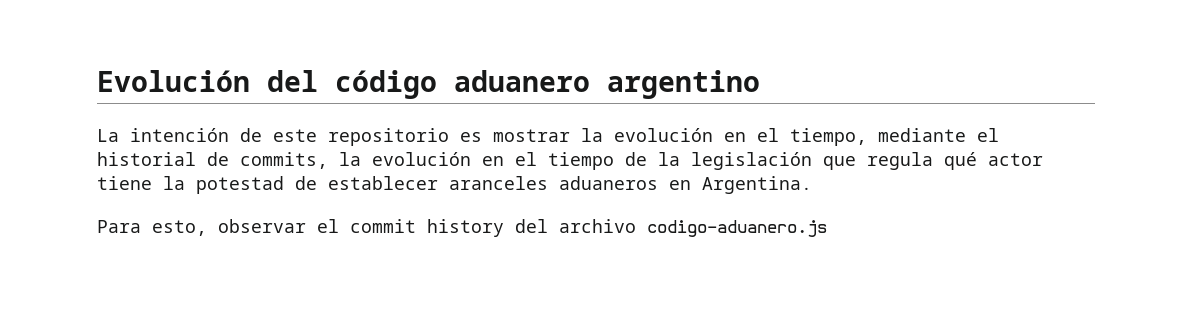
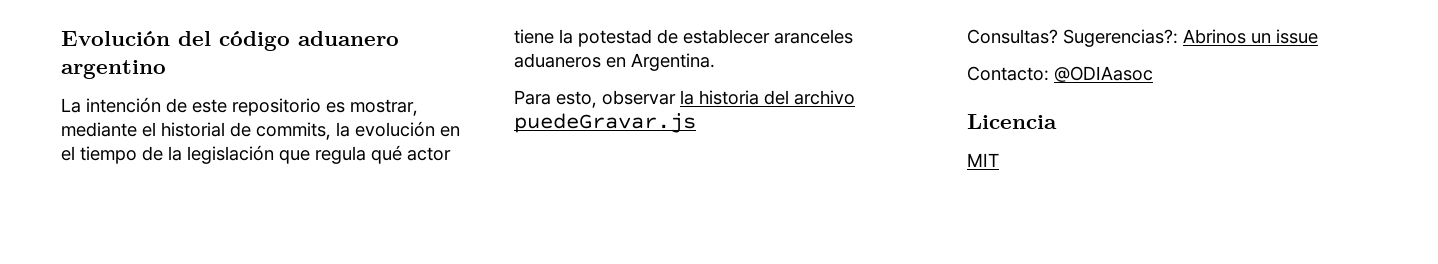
[493,128,867,146] mostrar la evolución en el tiempo, -> [350,99,418,116] mostrar,
[317,219,827,237] el commit history del archivo codigo-aduanero.js -> [680,90,855,105] [514,113,696,133] [967,29,1318,47] [967,66,1153,82] [967,114,1057,129] [967,153,999,167] la historia del archivo puedeGravar.js // Consultas? Sugerencias?: Abrinos un issue // Contacto: @ODIAasoc // Licencia // MIT

